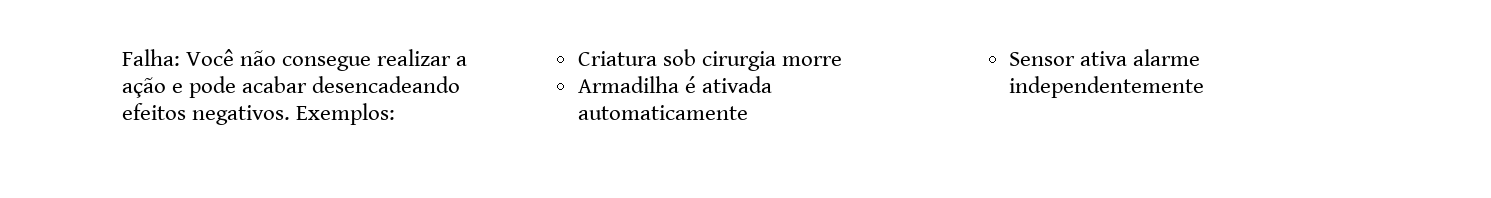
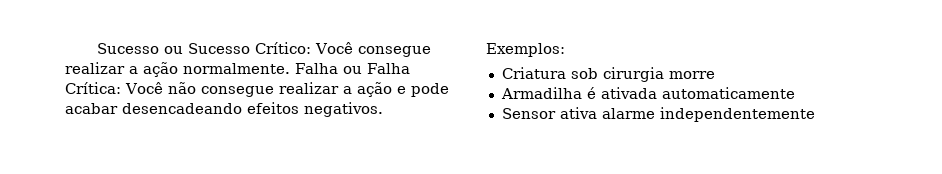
[122,49,180,66] Falha: -> [97,42,432,57] [65,62,410,77] [65,82,121,94] Sucesso ou Sucesso Crítico: Você consegue realizar a ação normalmente. Falha ou Falha Crítica:

